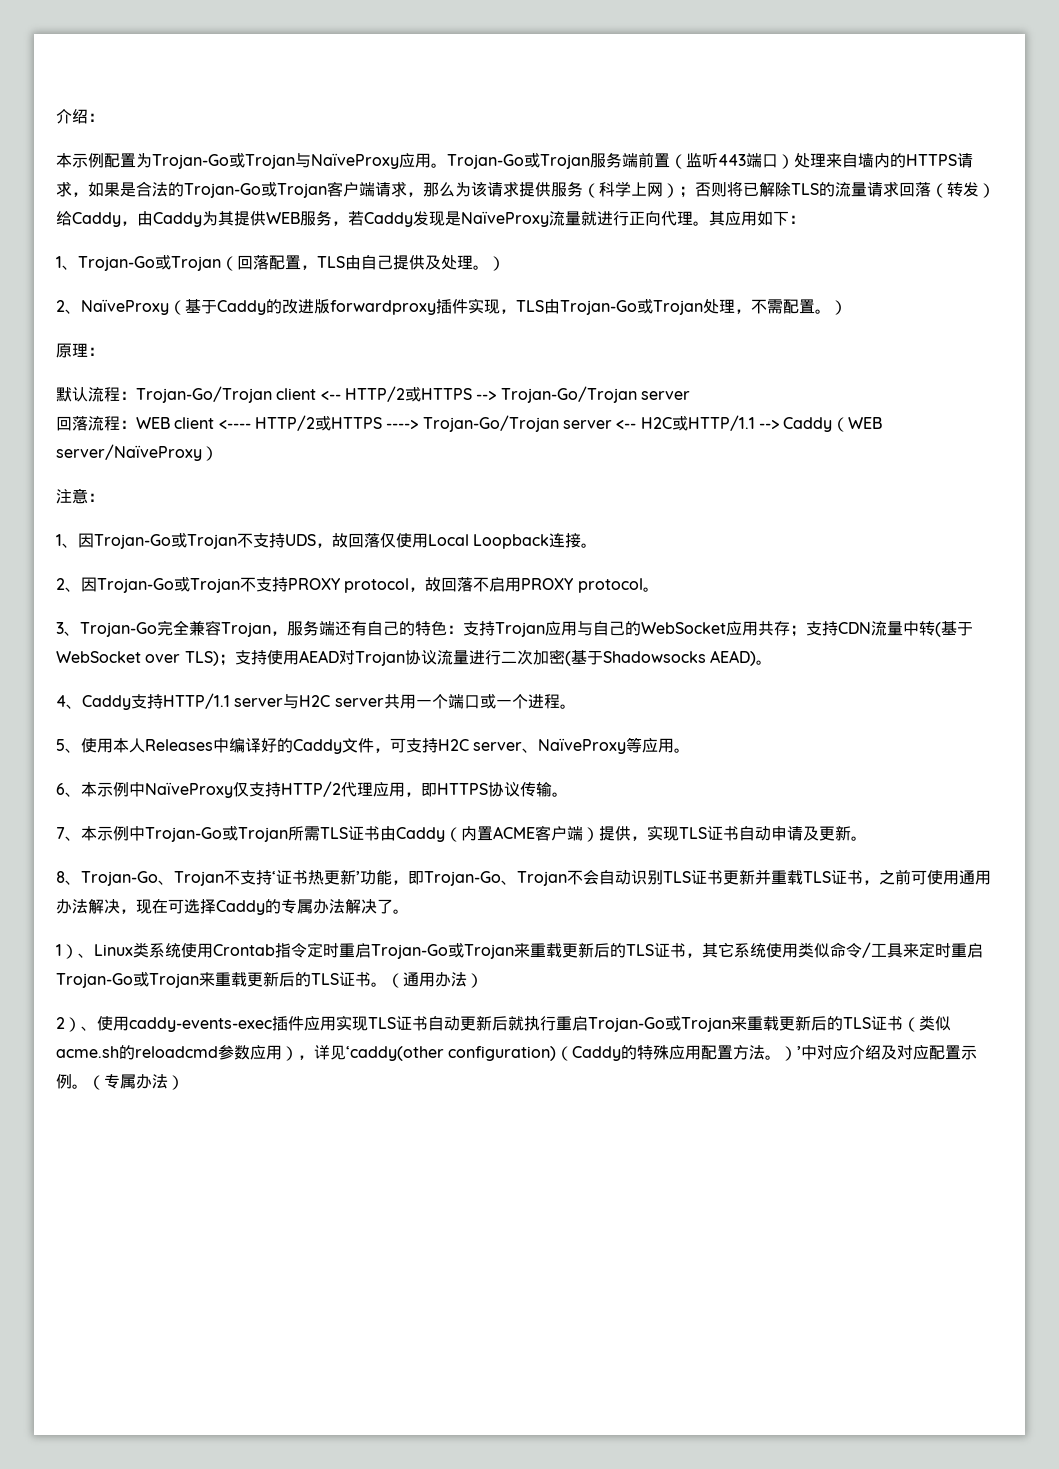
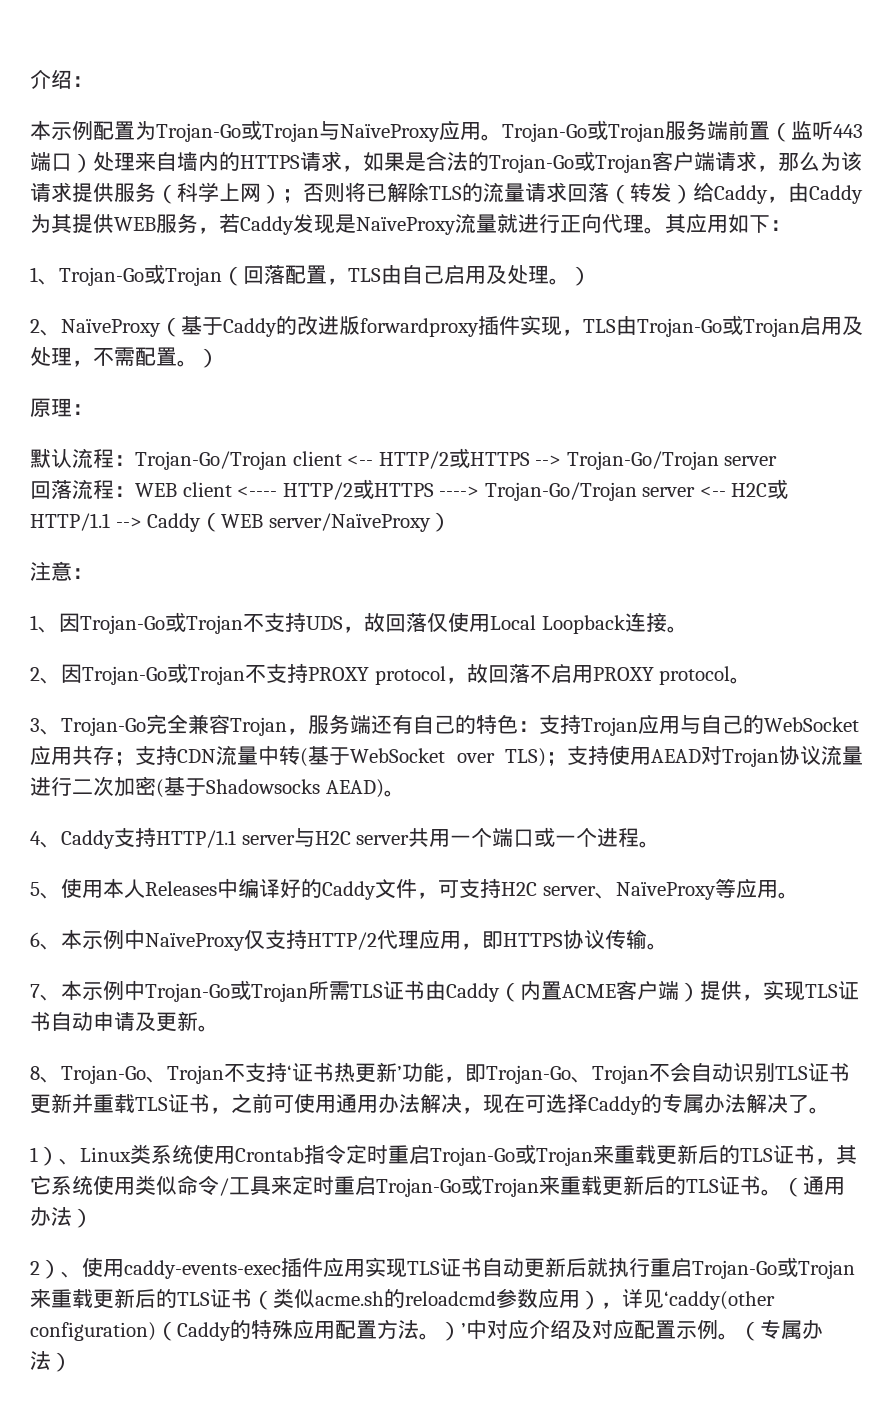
[393,255,425,270] 提供 -> [444,264,486,284] 启用
(703, 307) none -> [800,315,863,335] 启用及

